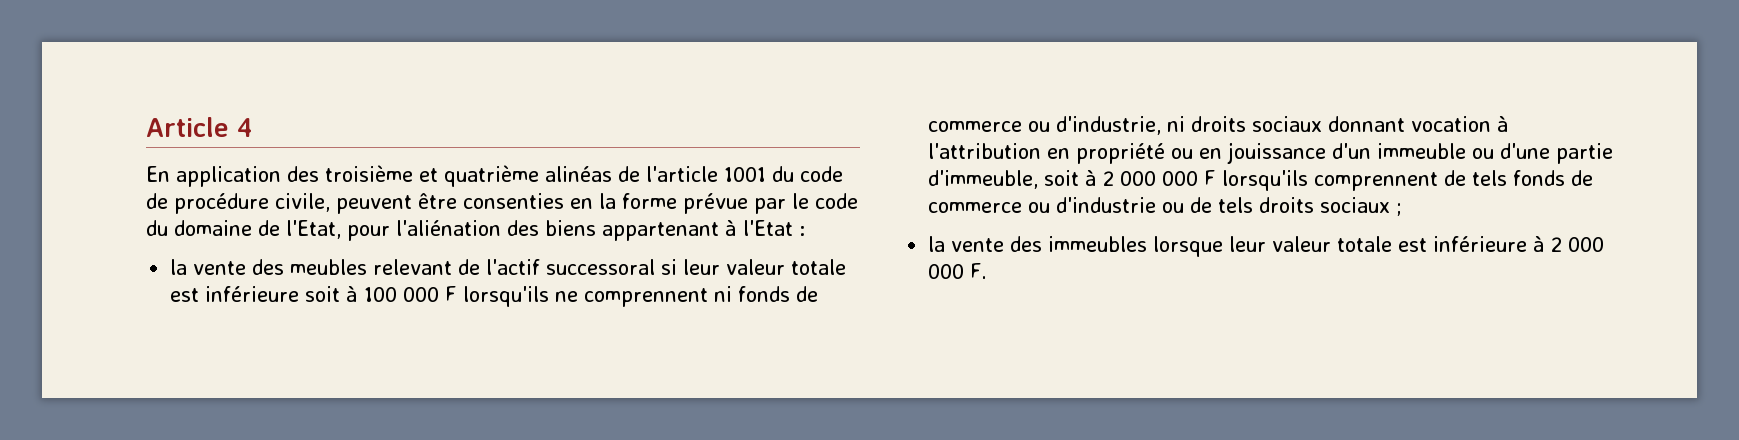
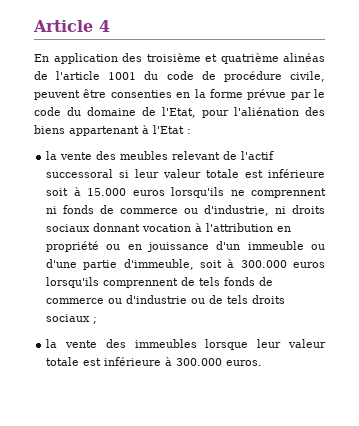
[364,286,458,302] 100 000 F -> [87,188,165,196] 15.000 euros
[1103,170,1217,186] 2 000 000 F -> [240,260,325,268] 300.000 euros
[1551,237,1605,252] [928,263,988,279] 2 000 000 F. -> [176,358,263,366] 300.000 euros.

